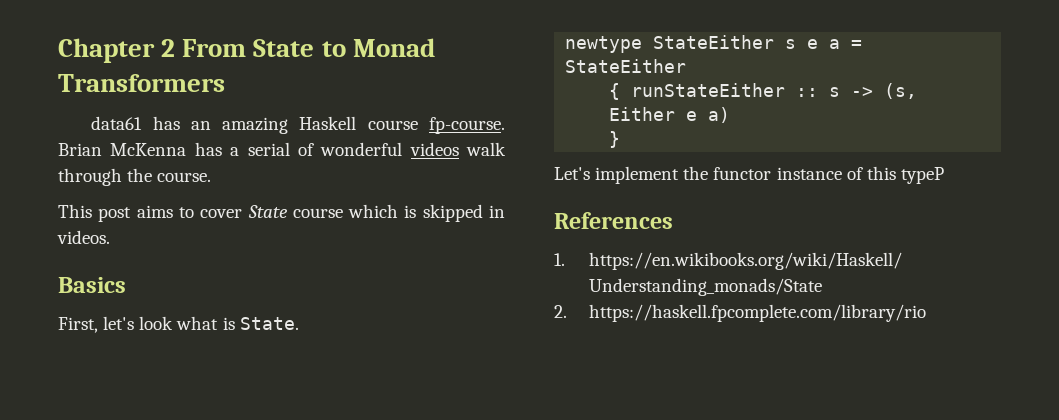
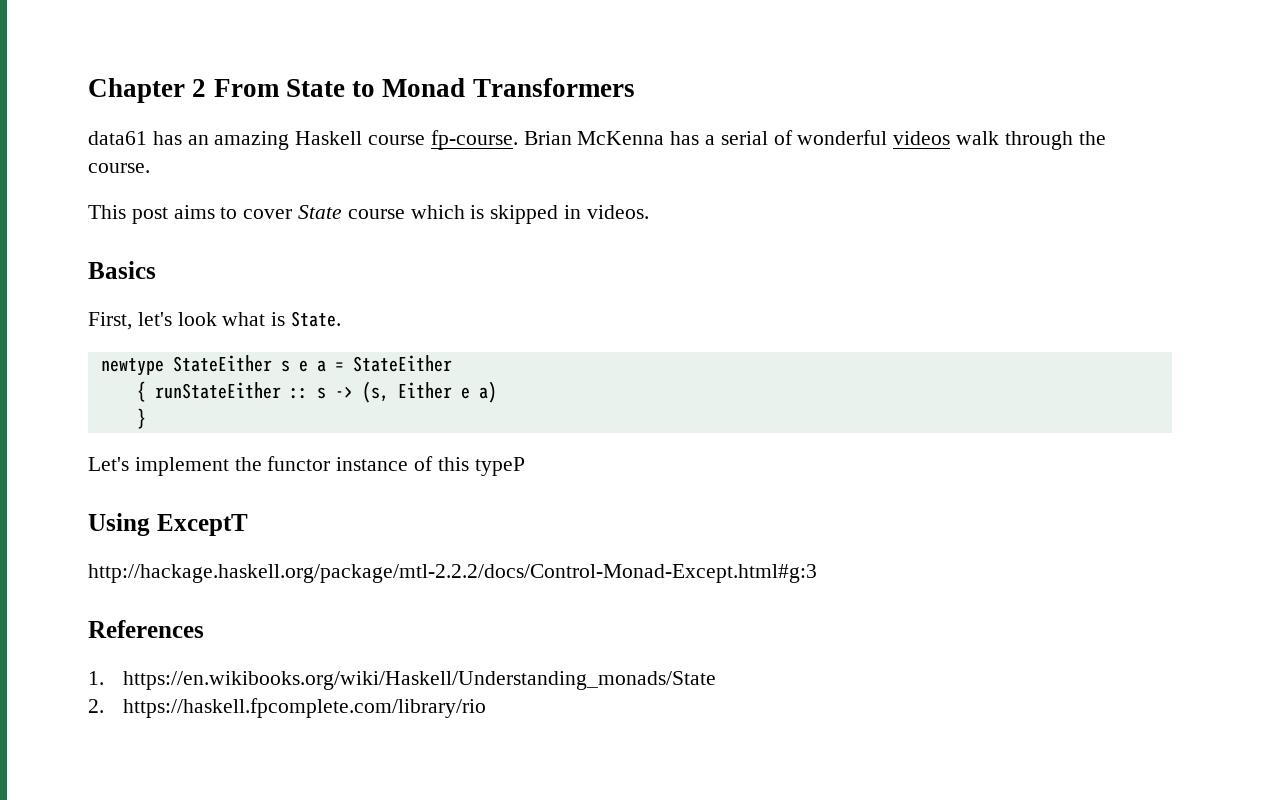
(944, 175) none -> [88,513,248,536] [88,564,817,583] // Using ExceptT // http://hackage.haskell.org/package/mtl-2.2.2/docs/Control-Monad-Except.html#g:3

